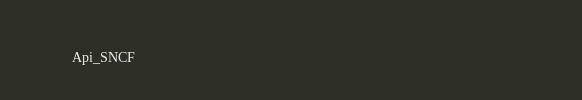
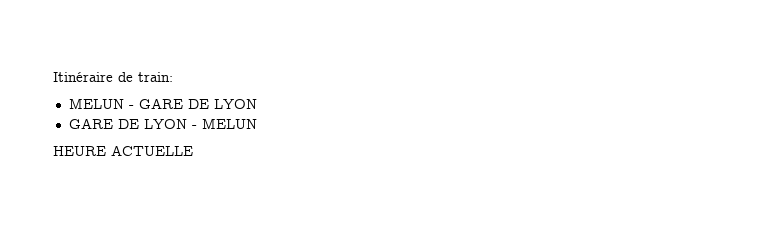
[72,52,135,65] Api_SNCF -> [53,72,173,82] [68,98,257,109] [68,118,257,129] [53,145,193,156] Itinéraire de train: // MELUN - GARE DE LYON // GARE DE LYON - MELUN // HEURE ACTUELLE

